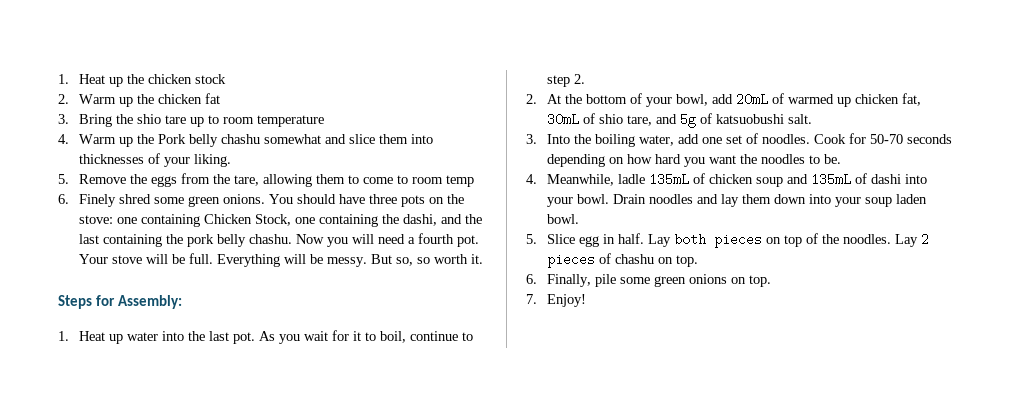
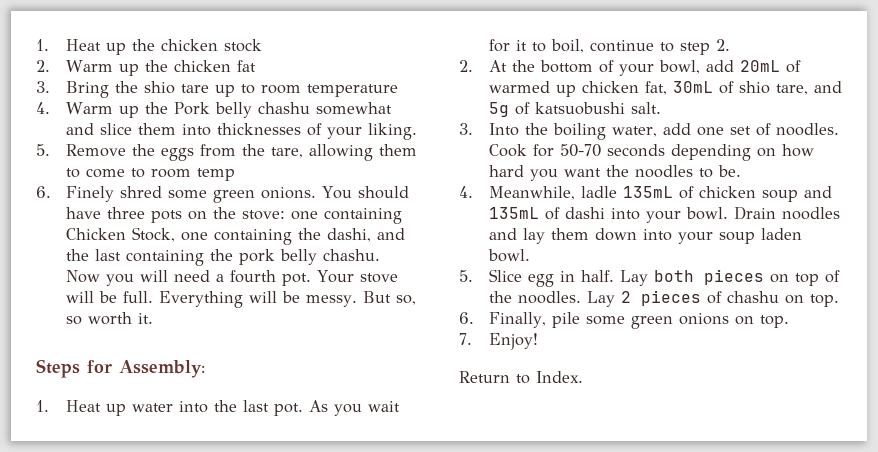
(586, 300) none -> [459,371,583,384] // Return to Index.

